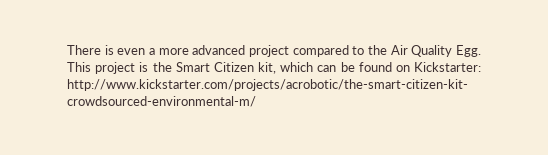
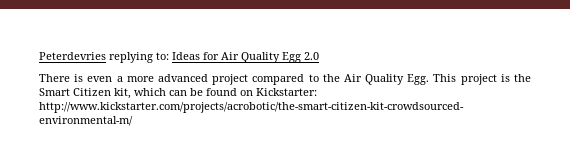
(67, 50) none -> [39,52,319,63] Peterdevries replying to: Ideas for Air Quality Egg 2.0 //

